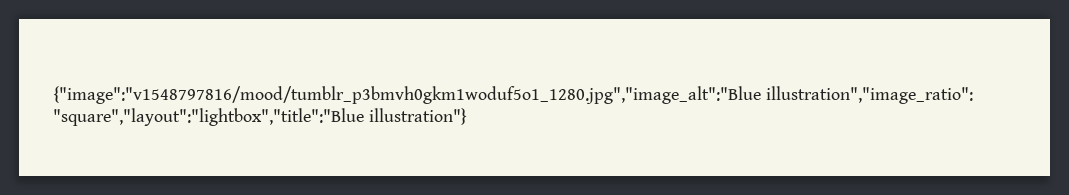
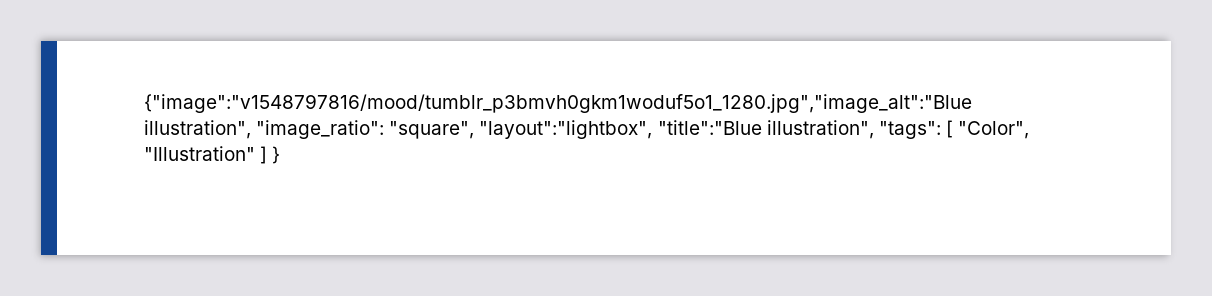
[765,86,973,104] [53,108,467,126] illustration","image_ratio": "square","layout":"lightbox","title":"Blue illustration"} -> [144,120,1030,139] [144,146,281,164] illustration", "image_ratio": "square", "layout":"lightbox", "title":"Blue illustration", "tags": [ "Color", "Illustration" ] }

